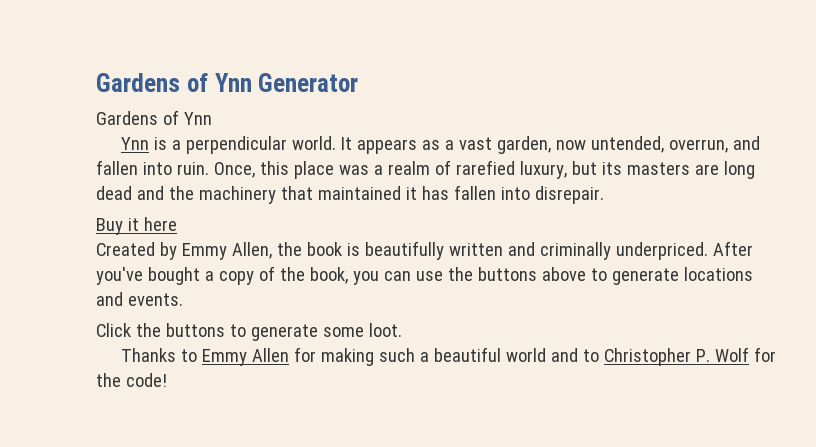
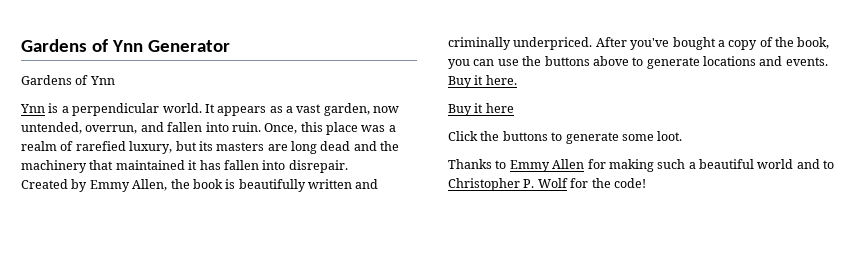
[96,217,177,235] // Buy it here -> (348, 166) none
(183, 299) none -> [448,75,517,88] [448,103,514,116] Buy it here. // Buy it here

